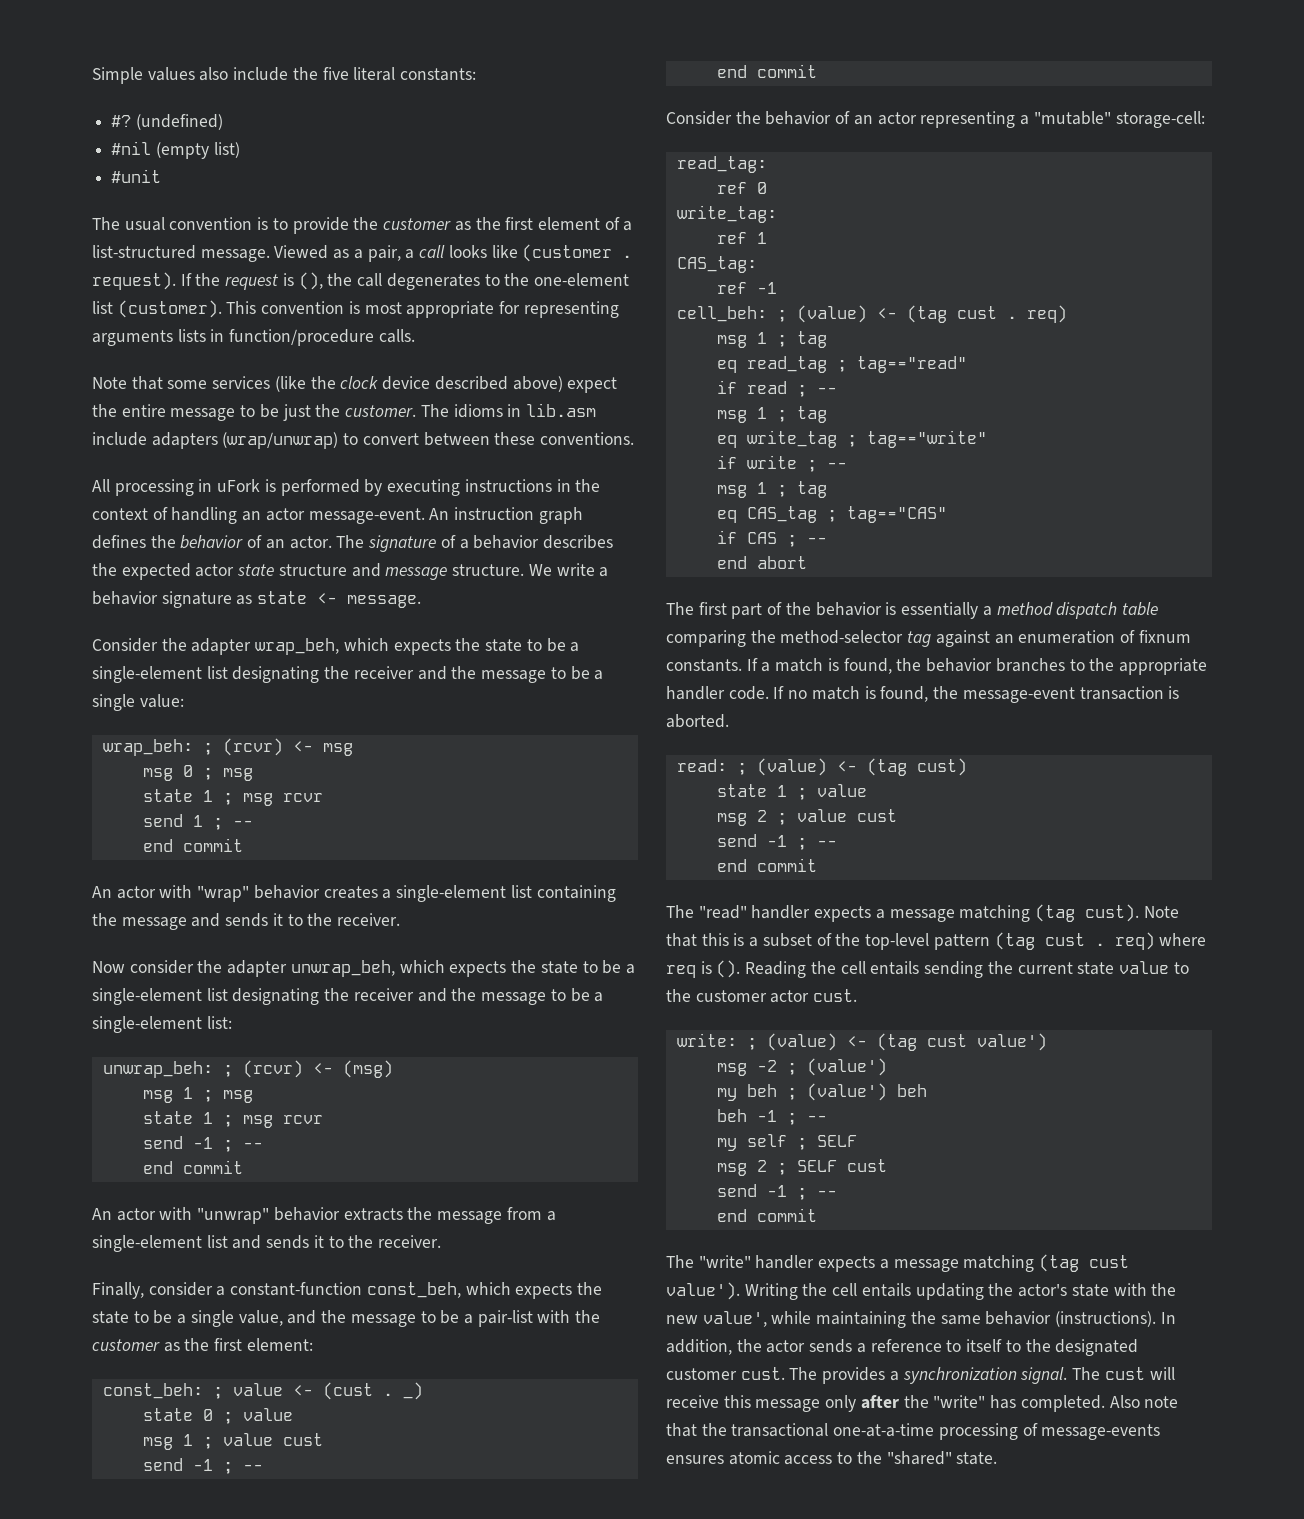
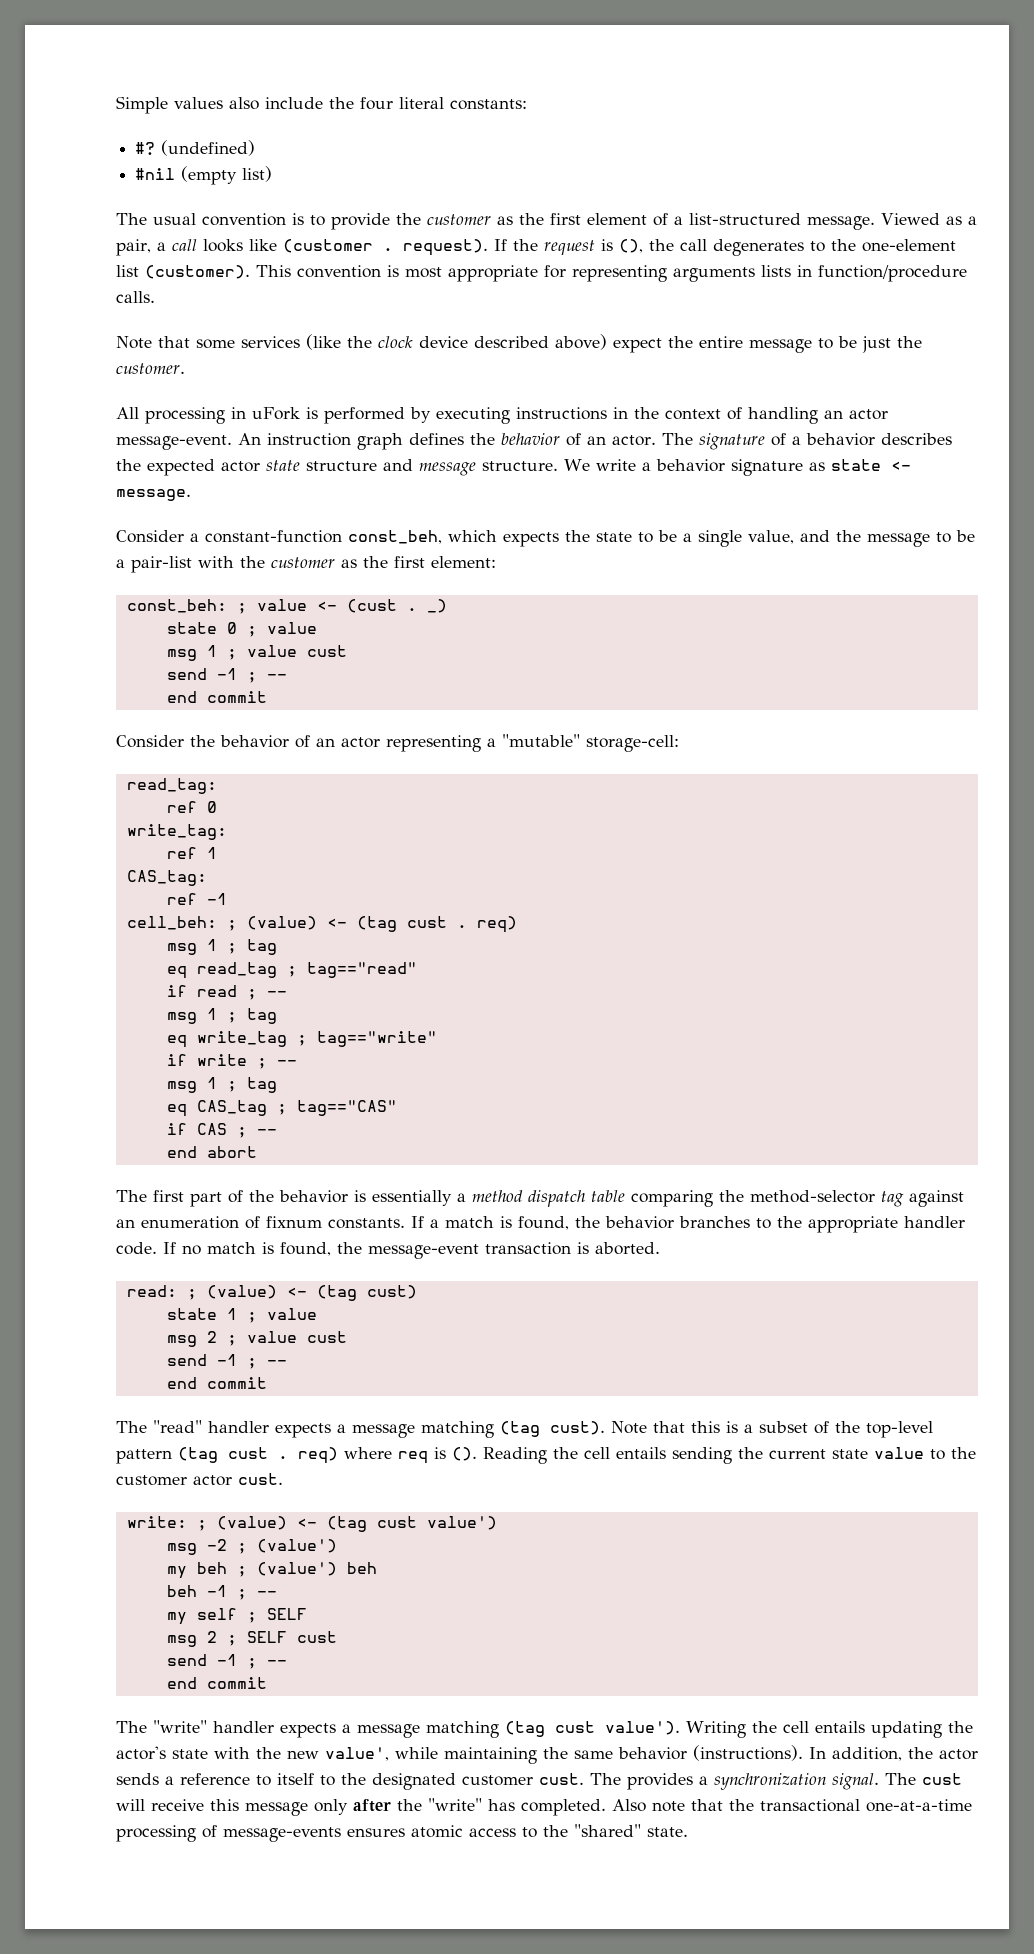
[322,67,349,80] five -> [360,97,393,110] four
[111,169,162,183] // #unit -> (273, 174) none
[420,403,596,418] [92,432,635,449] The idioms in lib.asm include adapters (wrap/unwrap) to convert between these conventions. -> (185, 368) none
[161,638,580,655] [92,666,604,683] [92,694,184,711] [102,738,353,756] [142,765,253,781] [142,789,323,806] [142,814,253,830] [142,838,243,852] [92,885,616,902] [92,913,401,930] [92,960,635,977] [92,988,604,1005] [92,1016,232,1033] [102,1060,393,1078] [142,1087,253,1103] [142,1111,323,1128] [142,1136,263,1152] [142,1160,243,1174] [92,1207,556,1224] [92,1235,442,1252] [92,1282,213,1299] the adapter wrap_beh, which expects the state to be a single-element list designating the receiver and the message to be a single value: // wrap_beh: ; (rcvr) <- msg // msg 0 ; msg // state 1 ; msg rcvr // send 1 ; -- // end commit // An actor with "wrap" behavior creates a single-element list containing the message and sends it to the receiver. // Now consider the adapter unwrap_beh, which expects the state to be a single-element list designating the receiver and the message to be a single-element list: // unwrap_beh: ; (rcvr) <- (msg) // msg 1 ; msg // state 1 ; msg rcvr // send -1 ; -- // end commit // An actor with "unwrap" behavior extracts the message from a single-element list and sends it to the receiver. // Finally, consider -> (184, 536) none

